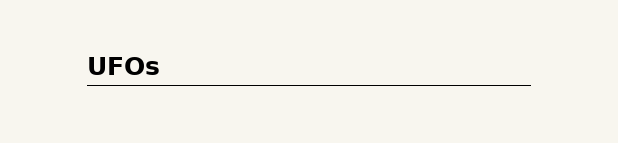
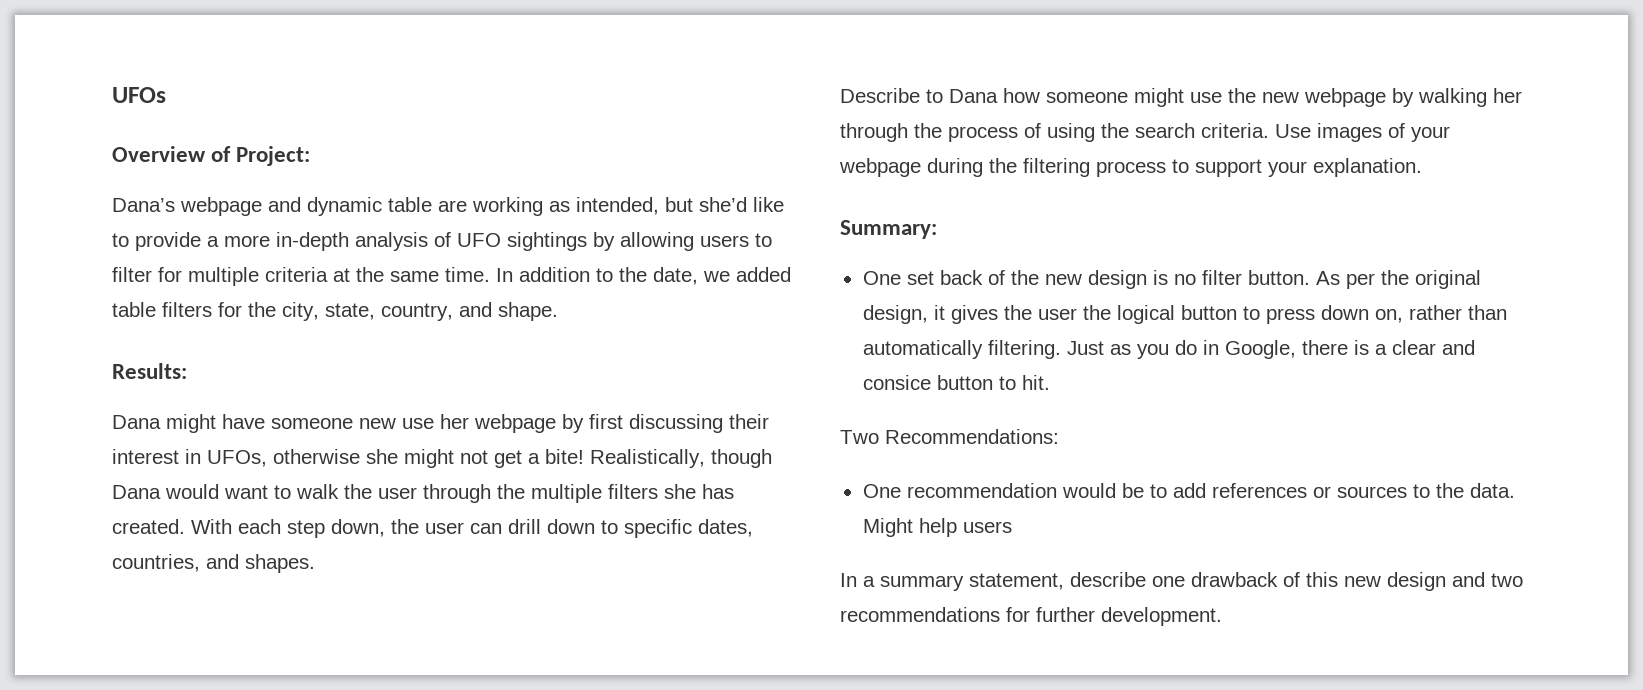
(160, 66) none -> [112,146,311,166] [112,197,784,216] [112,232,772,251] [112,267,791,286] [112,302,558,321] [112,363,187,379] [112,414,769,433] [112,449,772,468] [112,484,734,503] [112,519,753,538] [112,554,315,573] [840,88,1522,107] [840,123,1450,142] [839,158,1422,177] [840,220,937,239] [862,270,1481,289] [862,305,1507,324] [862,340,1475,359] [862,375,1050,390] [840,429,1059,444] [862,483,1515,498] [862,518,1012,537] [840,572,1523,591] [840,607,1222,626] // Overview of Project: // Dana’s webpage and dynamic table are working as intended, but she’d like to provide a more in-depth analysis of UFO sightings by allowing users to filter for multiple criteria at the same time. In addition to the date, we added table filters for the city, state, country, and shape. // Results: // Dana might have someone new use her webpage by first discussing their interest in UFOs, otherwise she might not get a bite! Realistically, though Dana would want to walk the user through the multiple filters she has created. With each step down, the user can drill down to specific dates, countries, and shapes. // Describe to Dana how someone might use the new webpage by walking her through the process of using the search criteria. Use images of your webpage during the filtering process to support your explanation. // Summary: // One set back of the new design is no filter button. As per the original design, it gives the user the logical button to press down on, rather than automatically filtering. Just as you do in Google, there is a clear and consice button to hit. // Two Recommendations: // One recommendation would be to add references or sources to the data. Might help users // In a summary statement, describe one drawback of this new design and two recommendations for further development.

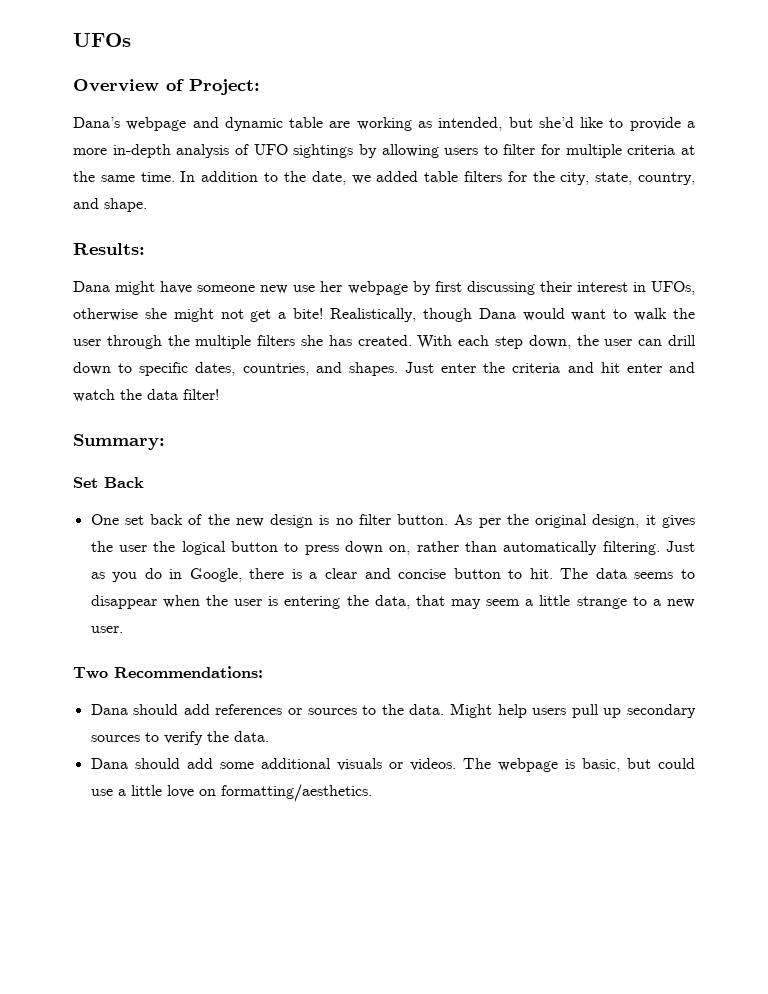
[840,88,1522,107] [840,123,1450,142] [839,158,1422,177] // Describe to Dana how someone might use the new webpage by walking her through the process of using the search criteria. Use images of your webpage during the filtering process to support your explanation. -> [405,362,695,373] [73,389,219,402] Just enter the criteria and hit enter and watch the data filter!
(937, 229) none -> [73,477,144,488] // Set Back
[862,375,931,390] consice -> [398,569,447,579] concise
[840,429,1059,444] [862,483,1167,498] // Two Recommendations: // One recommendation would be to -> [560,568,695,579] [90,595,695,609] [90,626,123,633] [73,666,263,679] [90,704,179,715] The data seems to disappear when the user is entering the data, that may seem a little strange to a new user. // Two Recommendations: // Dana should
[840,572,1523,591] [840,607,1222,626] // In a summary statement, describe one drawback of this new design and two recommendations for further development. -> [571,704,697,718] [90,731,269,745] [90,758,695,772] [90,784,372,802] pull up secondary sources to verify the data. // Dana should add some additional visuals or videos. The webpage is basic, but could use a little love on formatting/aesthetics.

